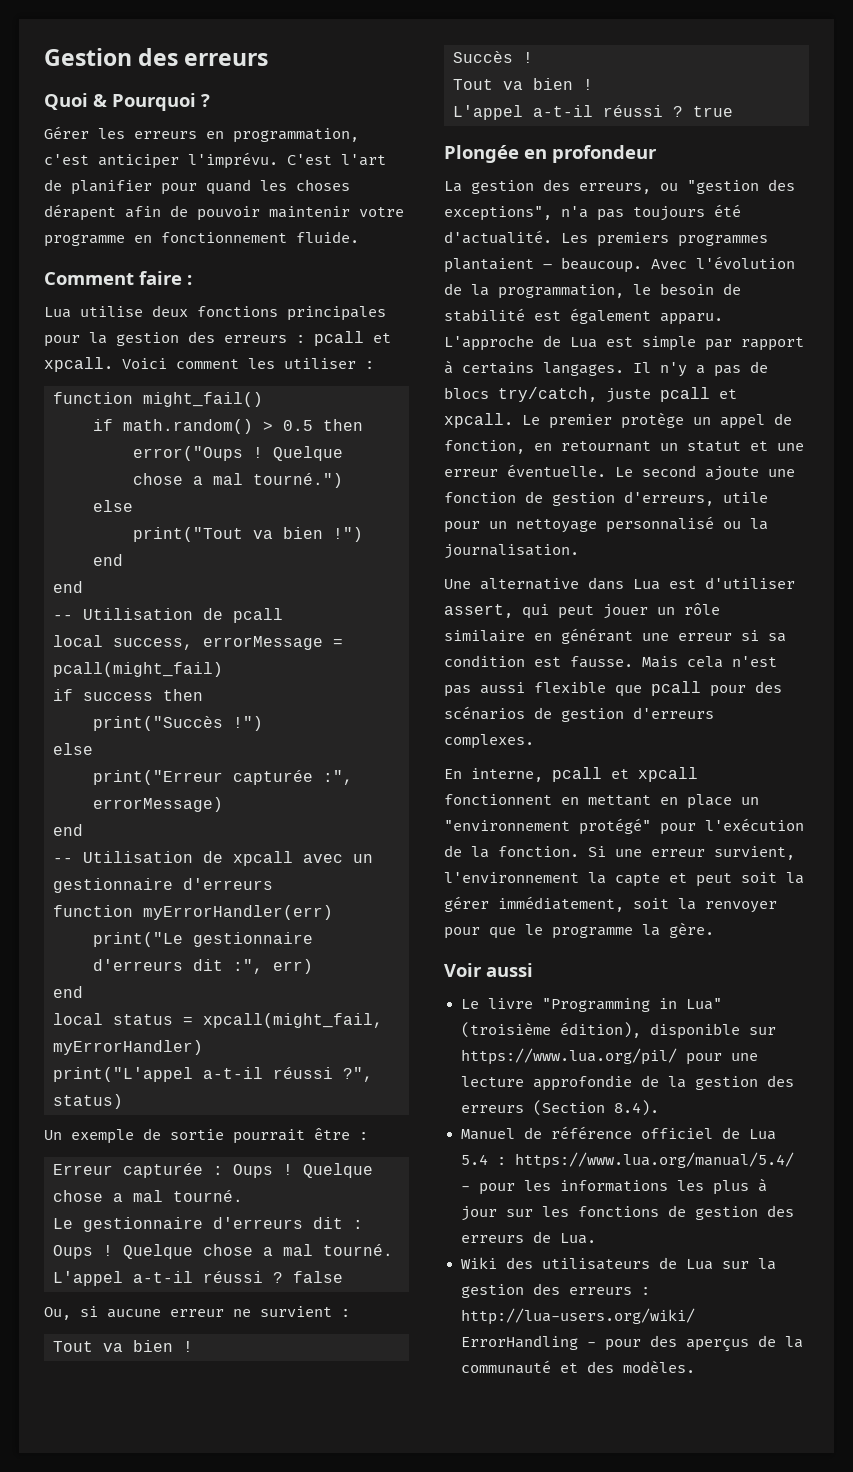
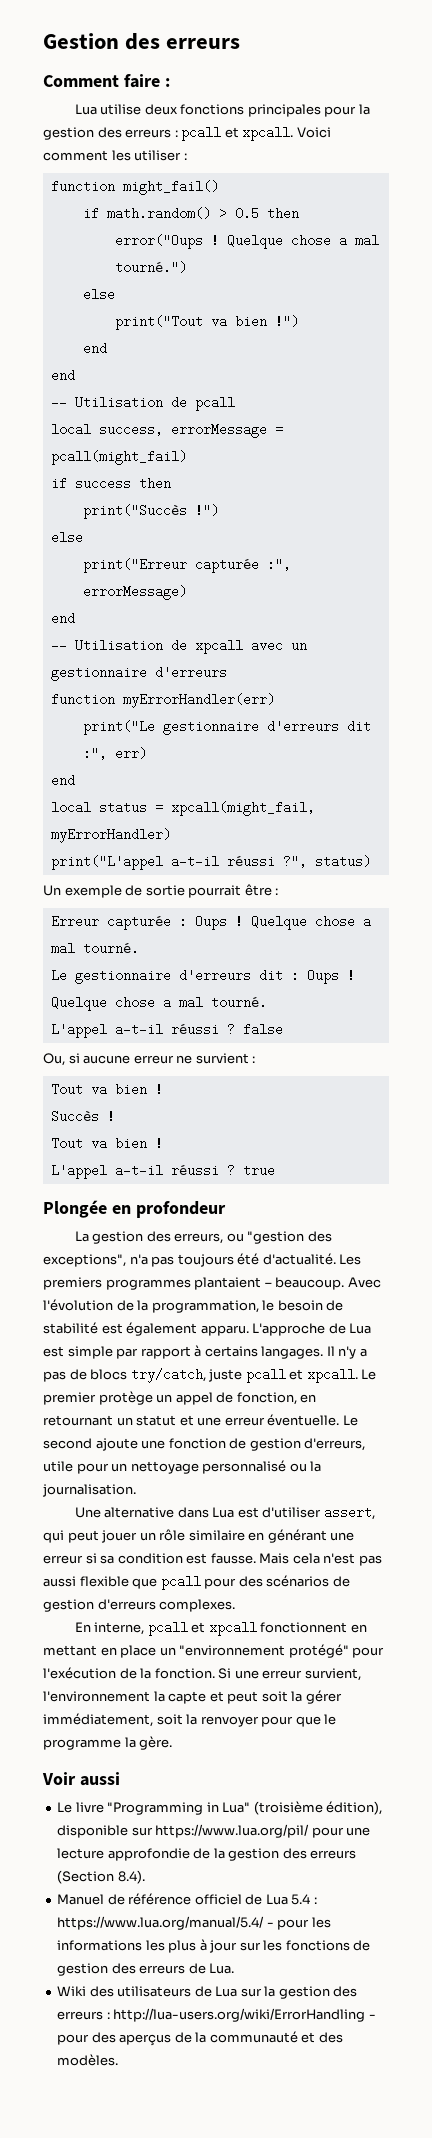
[44,93,210,111] [44,126,359,143] [44,152,386,169] [44,179,350,195] [44,204,404,221] [44,231,359,247] // Quoi & Pourquoi ? // Gérer les erreurs en programmation, c'est anticiper l'imprévu. C'est l'art de planifier pour quand les choses dérapent afin de pouvoir maintenir votre programme en fonctionnement fluide. -> (241, 43) none

